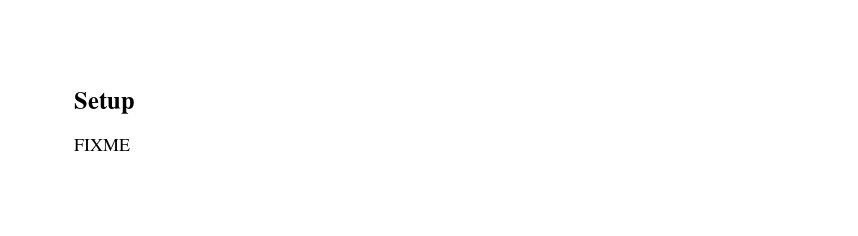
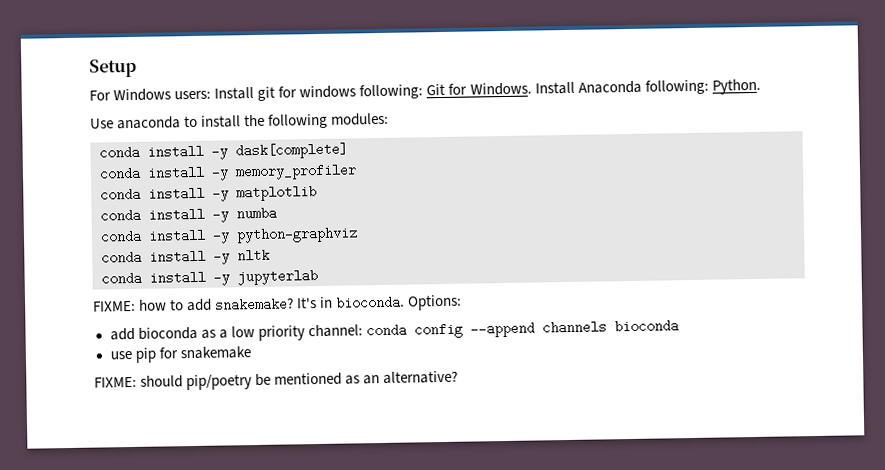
[74,139,130,151] FIXME -> [89,78,761,102] [90,112,390,130] [99,142,348,160] [99,163,357,181] [100,185,317,202] [100,206,277,223] [100,226,358,244] [101,249,270,265] [101,269,318,286] [93,294,463,312] [109,319,679,341] [109,346,251,363] [94,370,459,391] For Windows users: Install git for windows following: Git for Windows. Install Anaconda following: Python. // Use anaconda to install the following modules: // conda install -y dask[complete] // conda install -y memory_profiler // conda install -y matplotlib // conda install -y numba // conda install -y python-graphviz // conda install -y nltk // conda install -y jupyterlab // FIXME: how to add snakemake? It's in bioconda. Options: // add bioconda as a low priority channel: conda config --append channels bioconda // use pip for snakemake // FIXME: should pip/poetry be mentioned as an alternative?

